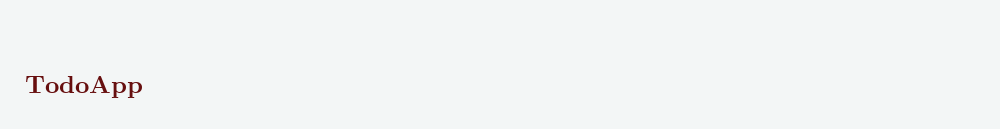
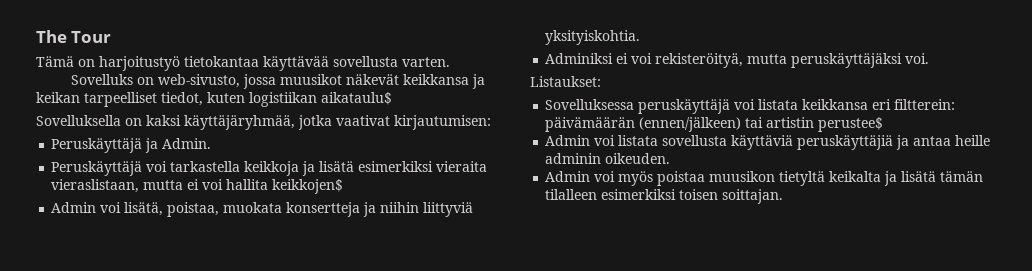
[25,76,143,98] TodoApp -> [36,30,112,43] [36,56,450,71] [70,74,485,89] [36,92,392,107] [36,115,491,130] [51,138,212,153] [51,161,488,176] [51,179,344,194] [51,202,474,217] [545,30,641,45] [545,53,930,68] [530,76,601,87] [545,99,956,114] [545,117,884,132] [545,135,991,150] [545,153,671,164] [545,171,984,186] [545,189,784,204] The Tour // Tämä on harjoitustyö tietokantaa käyttävää sovellusta varten. // Sovelluks on web-sivusto, jossa muusikot näkevät keikkansa ja keikan tarpeelliset tiedot, kuten logistiikan aikataulu$ // Sovelluksella on kaksi käyttäjäryhmää, jotka vaativat kirjautumisen: // Peruskäyttäjä ja Admin. // Peruskäyttäjä voi tarkastella keikkoja ja lisätä esimerkiksi vieraita vieraslistaan, mutta ei voi hallita keikkojen$ // Admin voi lisätä, poistaa, muokata konsertteja ja niihin liittyviä yksityiskohtia. // Adminiksi ei voi rekisteröityä, mutta peruskäyttäjäksi voi. // Listaukset: // Sovelluksessa peruskäyttäjä voi listata keikkansa eri filtterein: päivämäärän (ennen/jälkeen) tai artistin perustee$ // Admin voi listata sovellusta käyttäviä peruskäyttäjiä ja antaa heille adminin oikeuden. // Admin voi myös poistaa muusikon tietyltä keikalta ja lisätä tämän tilalleen esimerkiksi toisen soittajan.

